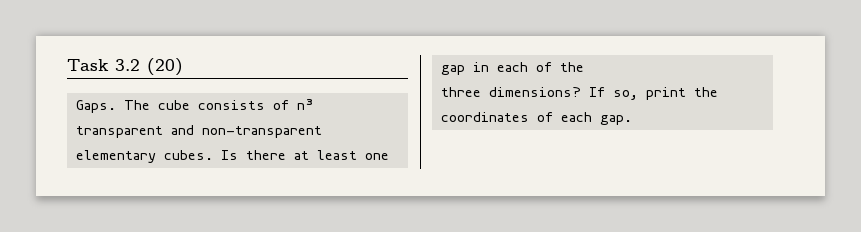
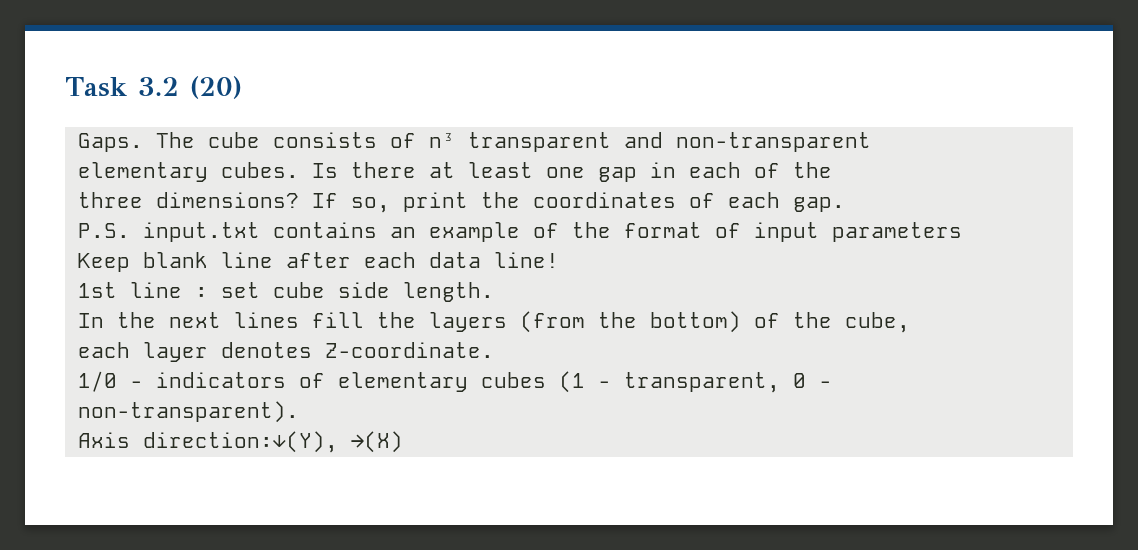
(632, 120) none -> [77,222,962,242] [77,252,559,272] [77,282,494,302] [77,311,910,333] [77,342,494,362] [77,371,832,393] [77,401,299,423] [77,431,403,453] // P.S. input.txt contains an example of the format of input parameters // Keep blank line after each data line! // 1st line : set cube side length. // In the next lines fill the layers (from the bottom) of the cube, // each layer denotes Z-coordinate. // 1/0 - indicators of elementary cubes (1 - transparent, 0 - non-transparent). // Axis direction:↓(Y), →(X)

